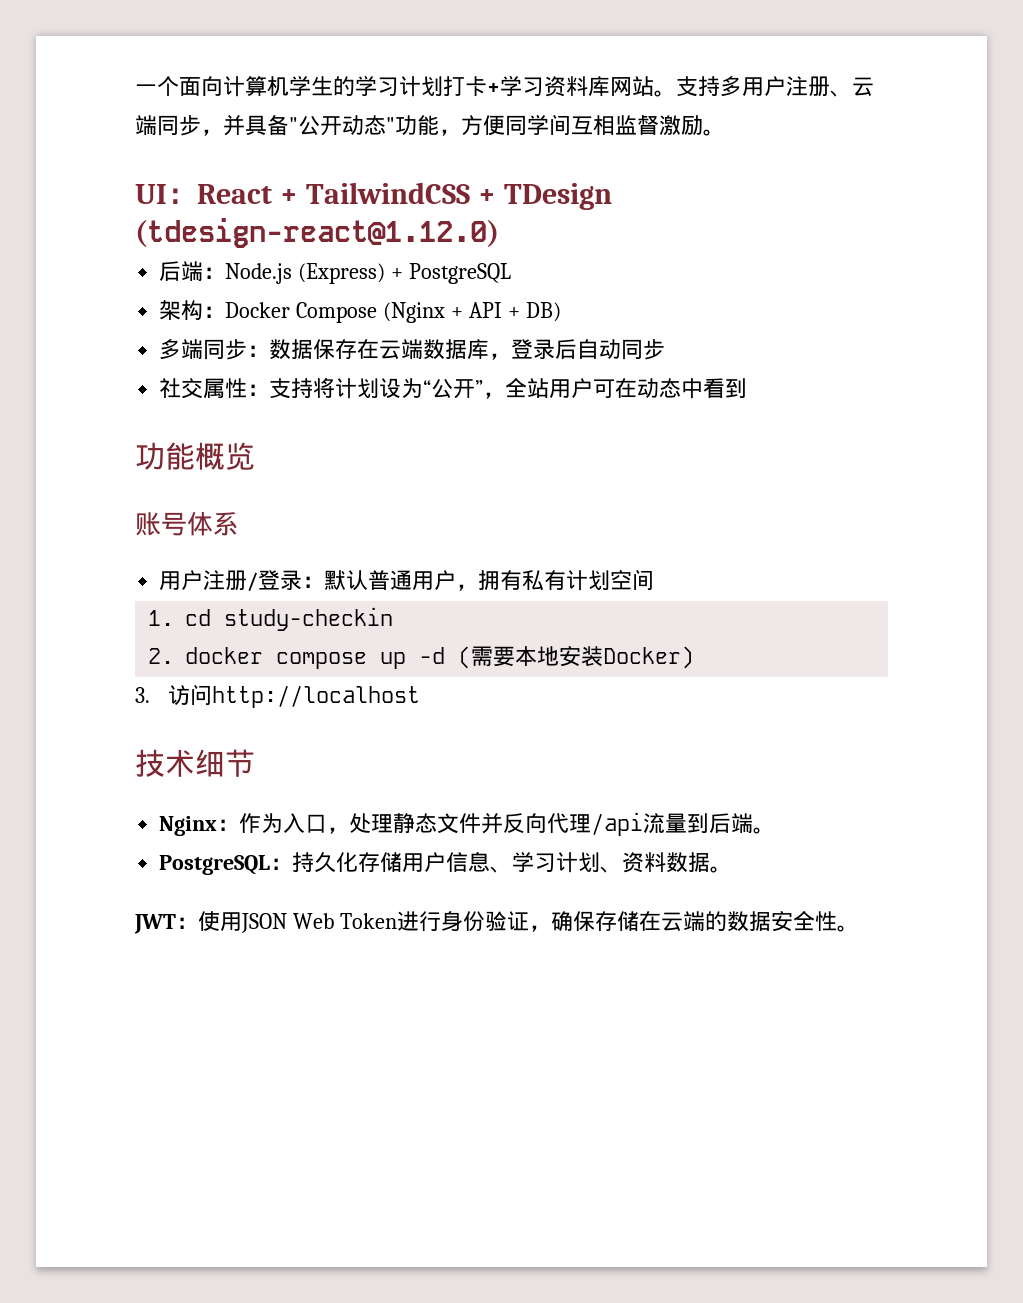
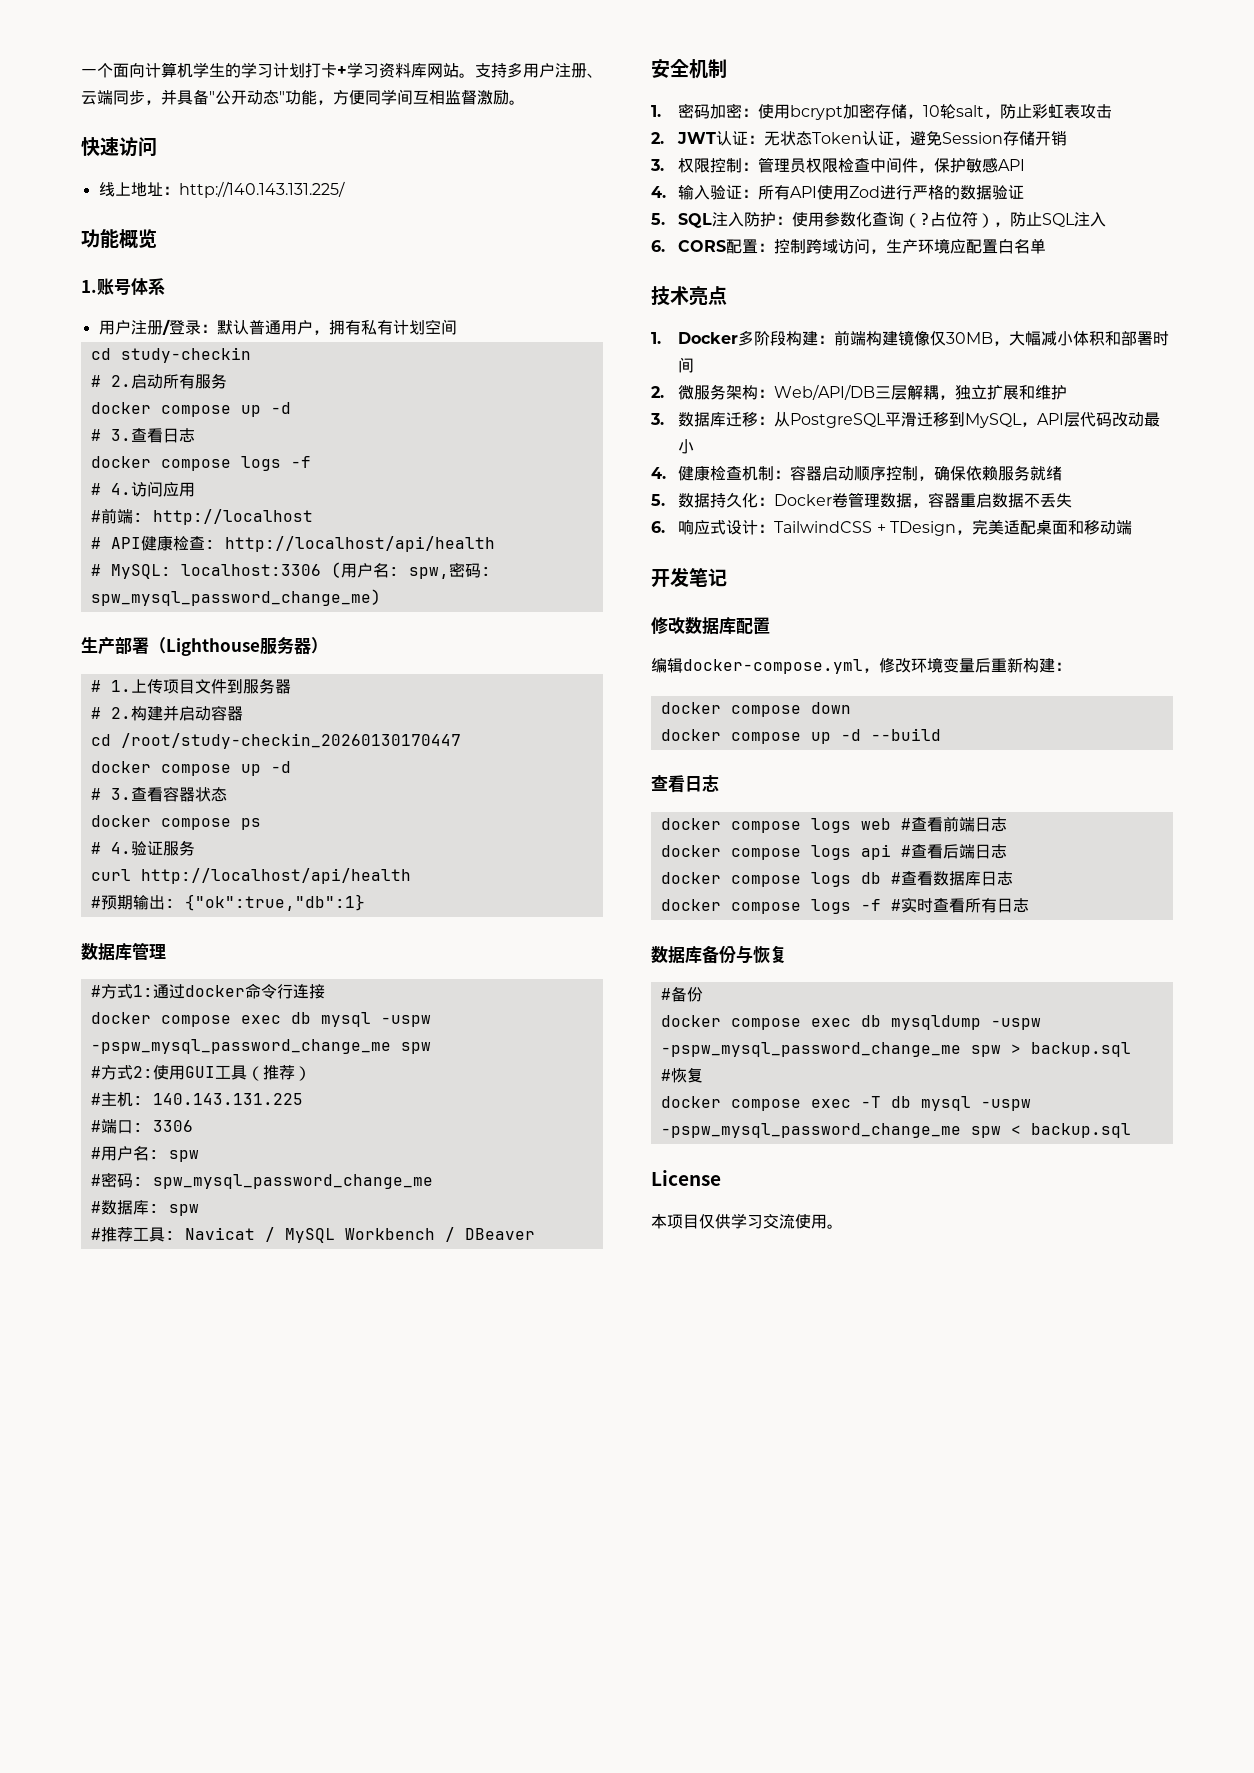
[135,182,612,210] [135,218,499,248] [159,261,512,284] [159,300,561,323] [159,339,666,360] [159,377,748,399] UI：React + TailwindCSS + TDesign (tdesign-react@1.12.0) // 后端：Node.js (Express) + PostgreSQL // 架构：Docker Compose (Nginx + API + DB) // 多端同步：数据保存在云端数据库，登录后自动同步 // 社交属性：支持将计划设为“公开”，全站用户可在动态中看到 -> [81,137,157,157] [98,181,345,198] 快速访问 // 线上地址：http://140.143.131.225/
(255, 456) none -> [81,280,97,293] 1.
[148,610,175,626] 1. -> (457, 327) none
[148,646,695,669] [135,684,421,708] [135,749,255,777] [159,812,776,836] [159,851,733,875] [134,911,837,934] 2. docker compose up -d (需要本地安装Docker) // 3.访问http://localhost // 技术细节 // Nginx：作为入口，处理静态文件并反向代理/api流量到后端。 // PostgreSQL：持久化存储用户信息、学习计划、资料数据。 // JWT：使用JSON Web Token进行身份验证，确保存储在云端的数据安全性 -> [90,373,227,389] [90,402,291,417] [90,428,195,443] [90,456,311,471] [90,481,195,497] [90,508,313,525] [90,535,495,552] [90,562,491,579] [90,589,381,606] [81,637,328,656] [90,678,291,694] [90,705,243,721] [90,733,461,749] [90,761,291,776] [90,786,227,802] [90,815,261,830] [90,840,195,856] [90,868,411,884] [90,894,365,911] [81,942,166,961] [90,983,325,999] [90,1012,431,1027] [90,1039,431,1054] [90,1065,311,1081] [90,1092,303,1107] [90,1119,193,1134] [90,1146,199,1162] [90,1172,433,1189] [90,1200,199,1216] [90,1227,535,1243] [651,59,727,79] [651,103,1113,120] [651,131,1068,146] [650,157,1026,173] [651,185,1025,200] [651,211,1107,228] [651,238,1047,254] [651,286,727,306] [651,330,1170,346] [678,357,695,373] [651,384,1068,400] [650,412,1161,428] [678,439,695,454] [651,465,1063,481] [651,492,1073,508] [651,519,1132,536] [651,567,727,587] [651,616,770,635] [651,657,1071,674] [660,702,851,717] [660,728,941,744] [651,775,719,793] [660,816,1007,833] [660,844,1007,860] [660,871,1013,887] [660,897,1029,914] [651,945,787,964] [660,986,703,1002] [660,1015,1041,1030] [660,1042,1131,1057] [660,1068,703,1083] [660,1096,1031,1111] [660,1123,1131,1138] [651,1170,721,1186] [651,1213,827,1229] # 2.启动所有服务 // docker compose up -d // # 3.查看日志 // docker compose logs -f // # 4.访问应用 // #前端: http://localhost // # API健康检查: http://localhost/api/health // # MySQL: localhost:3306 (用户名: spw,密码: spw_mysql_password_change_me) // 生产部署（Lighthouse服务器） // # 1.上传项目文件到服务器 // # 2.构建并启动容器 // cd /root/study-checkin_20260130170447 // docker compose up -d // # 3.查看容器状态 // docker compose ps // # 4.验证服务 // curl http://localhost/api/health // #预期输出: {"ok":true,"db":1} // 数据库管理 // #方式1:通过docker命令行连接 // docker compose exec db mysql -uspw -pspw_mysql_password_change_me spw // #方式2:使用GUI工具（推荐） // #主机: 140.143.131.225 // #端口: 3306 // #用户名: spw // #密码: spw_mysql_password_change_me // #数据库: spw // #推荐工具: Navicat / MySQL Workbench / DBeaver // 安全机制 // 1.密码加密：使用bcrypt加密存储，10轮salt，防止彩虹表攻击 // 2. JWT认证：无状态Token认证，避免Session存储开销 // 3.权限控制：管理员权限检查中间件，保护敏感API // 4.输入验证：所有API使用Zod进行严格的数据验证 // 5. SQL注入防护：使用参数化查询（?占位符），防止SQL注入 // 6. CORS配置：控制跨域访问，生产环境应配置白名单 // 技术亮点 // 1. Docker多阶段构建：前端构建镜像仅30MB，大幅减小体积和部署时间 // 2.微服务架构：Web/API/DB三层解耦，独立扩展和维护 // 3.数据库迁移：从PostgreSQL平滑迁移到MySQL，API层代码改动最小 // 4.健康检查机制：容器启动顺序控制，确保依赖服务就绪 // 5.数据持久化：Docker卷管理数据，容器重启数据不丢失 // 6.响应式设计：TailwindCSS + TDesign，完美适配桌面和移动端 // 开发笔记 // 修改数据库配置 // 编辑docker-compose.yml，修改环境变量后重新构建： // docker compose down // docker compose up -d --build // 查看日志 // docker compose logs web #查看前端日志 // docker compose logs api #查看后端日志 // docker compose logs db #查看数据库日志 // docker compose logs -f #实时查看所有日志 // 数据库备份与恢复 // #备份 // docker compose exec db mysqldump -uspw -pspw_mysql_password_change_me spw > backup.sql // #恢复 // docker compose exec -T db mysql -uspw -pspw_mysql_password_change_me spw < backup.sql // License // 本项目仅供学习交流使用

